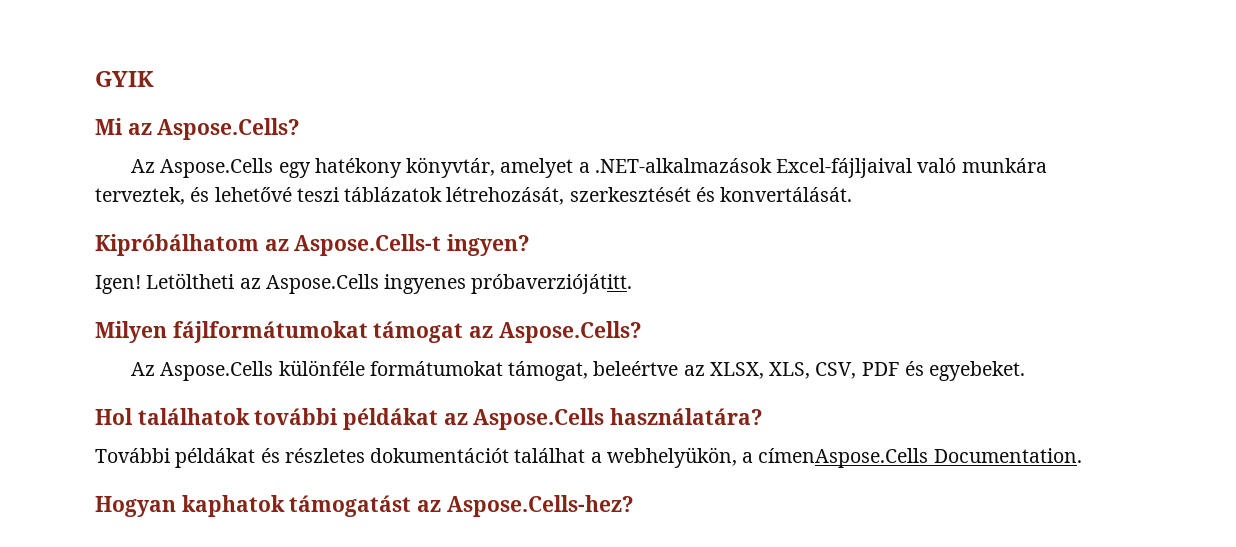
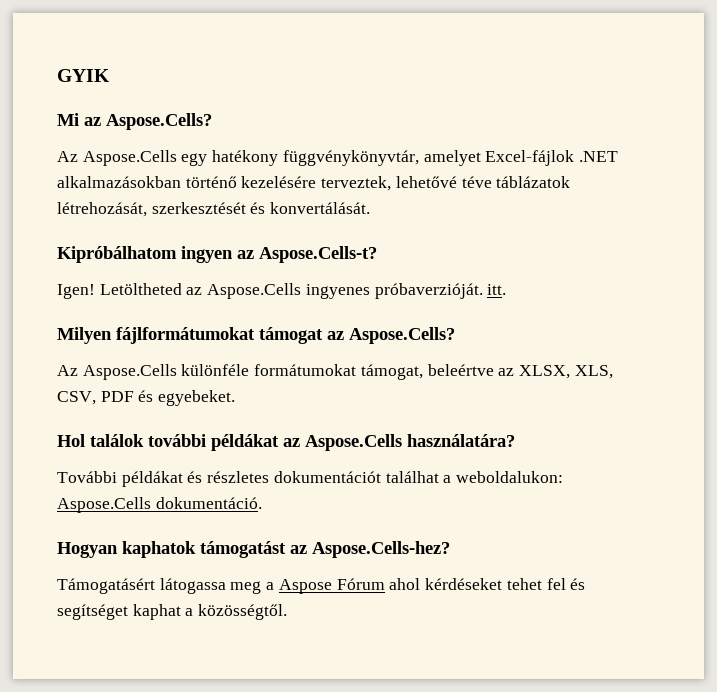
[406,157,1047,178] [95,187,339,205] könyvtár, amelyet a .NET-alkalmazások Excel-fájljaival való munkára terveztek, és lehetővé teszi -> [282,150,619,166] [57,176,492,191] függvénykönyvtár, amelyet Excel-fájlok .NET alkalmazásokban történő kezelésére terveztek, lehetővé téve
[264,234,531,256] az Aspose.Cells-t ingyen? -> [181,246,377,263] ingyen az Aspose.Cells-t?
[146,273,235,289] Letöltheti -> [99,283,182,295] Letöltheted
[471,274,633,294] próbaverziójátitt. -> [374,283,507,299] próbaverzióját. itt.
[137,408,250,425] találhatok -> [90,434,144,447] találok
[606,447,1082,468] webhelyükön, a címenAspose.Cells Documentation. -> [456,471,564,483] [57,497,262,513] weboldalukon: Aspose.Cells dokumentáció.
(634, 506) none -> [57,578,586,594] [57,604,288,620] // Támogatásért látogassa meg a Aspose Fórum ahol kérdéseket tehet fel és segítséget kaphat a közösségtől.

